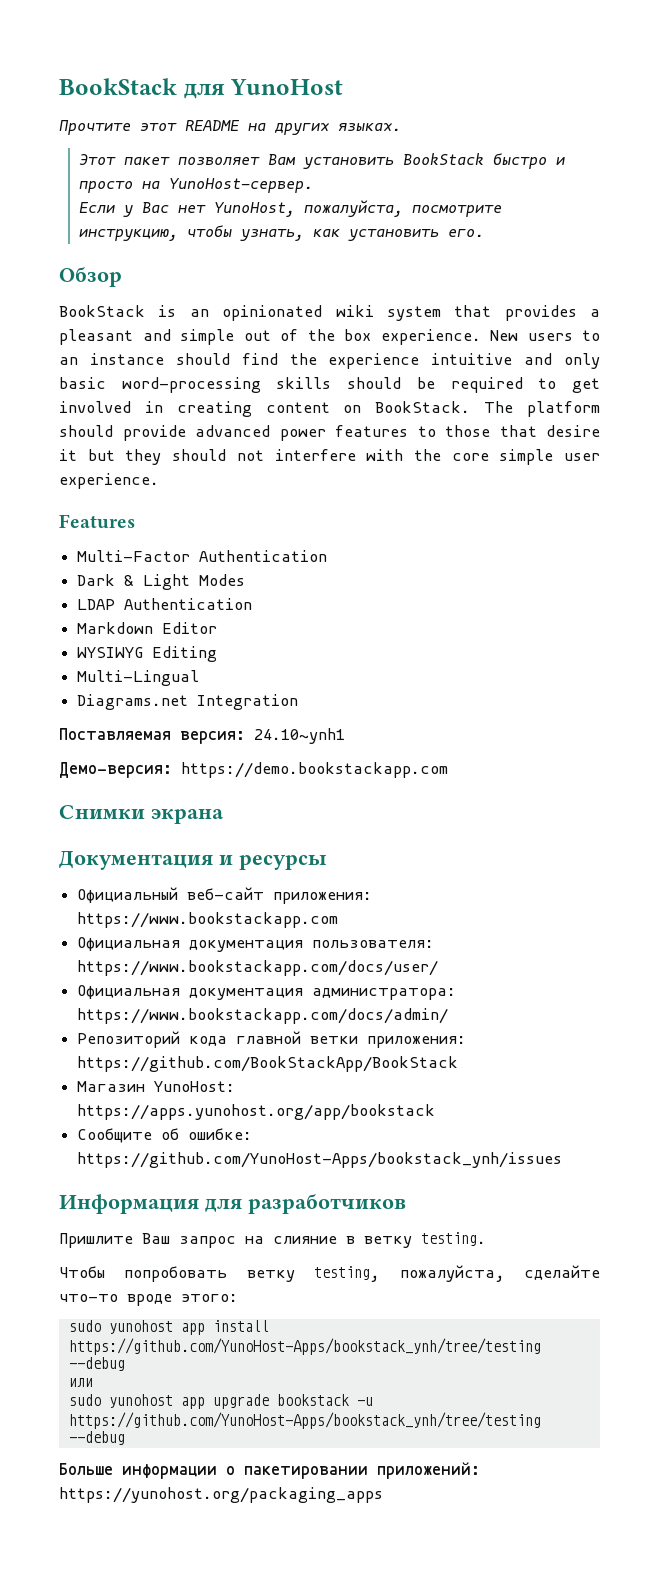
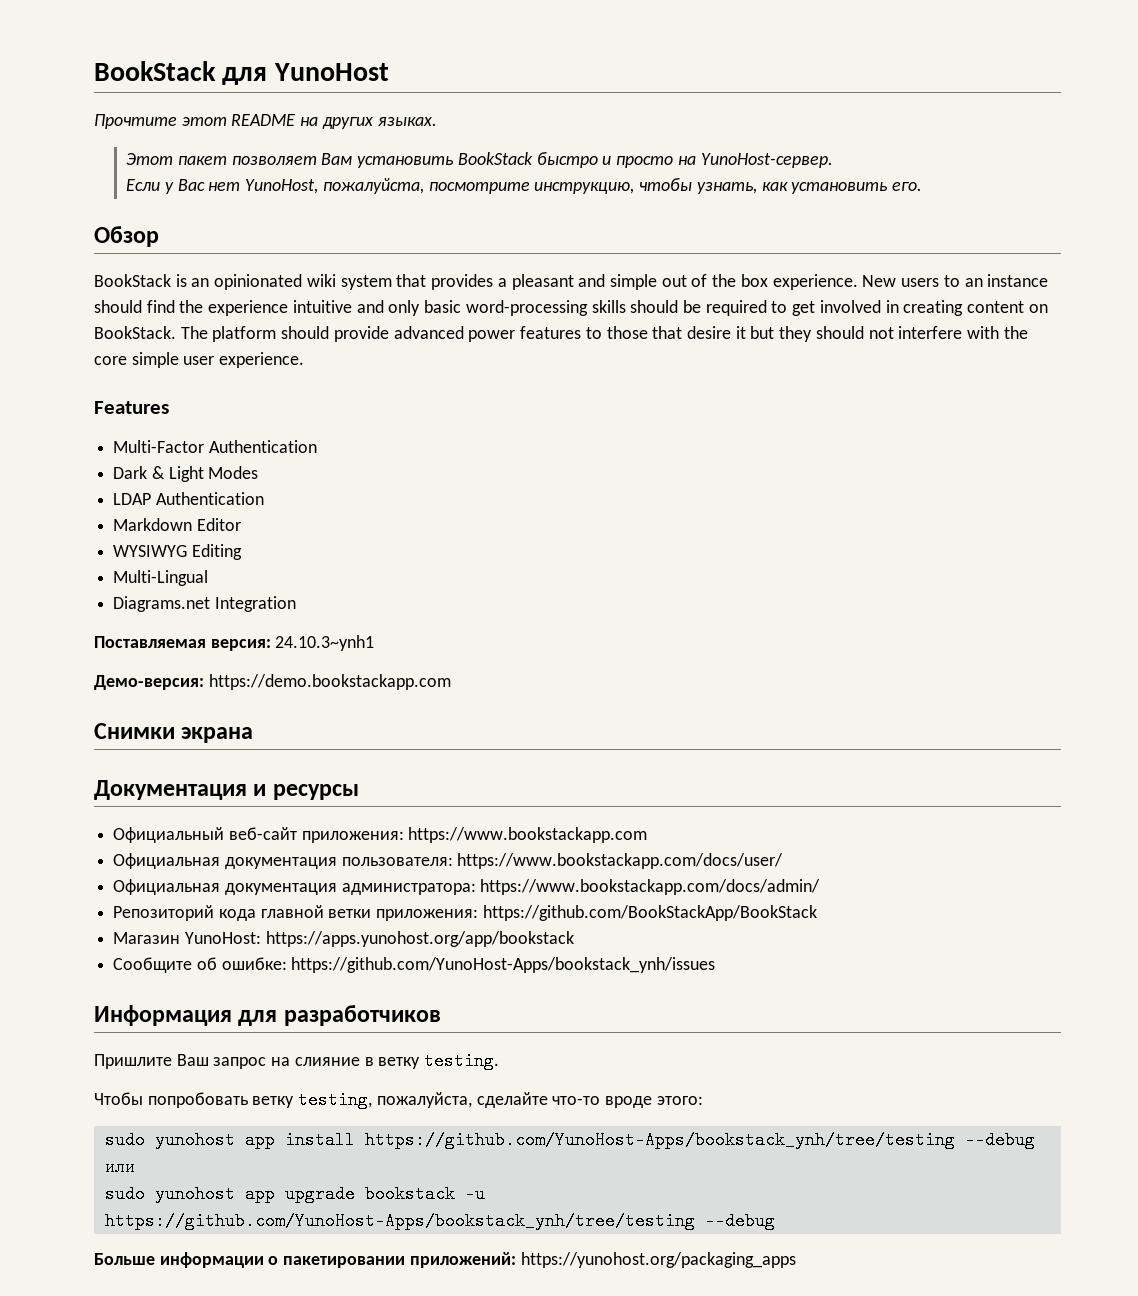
[254,728,345,744] 24.10~ynh1 -> [275,635,375,651] 24.10.3~ynh1

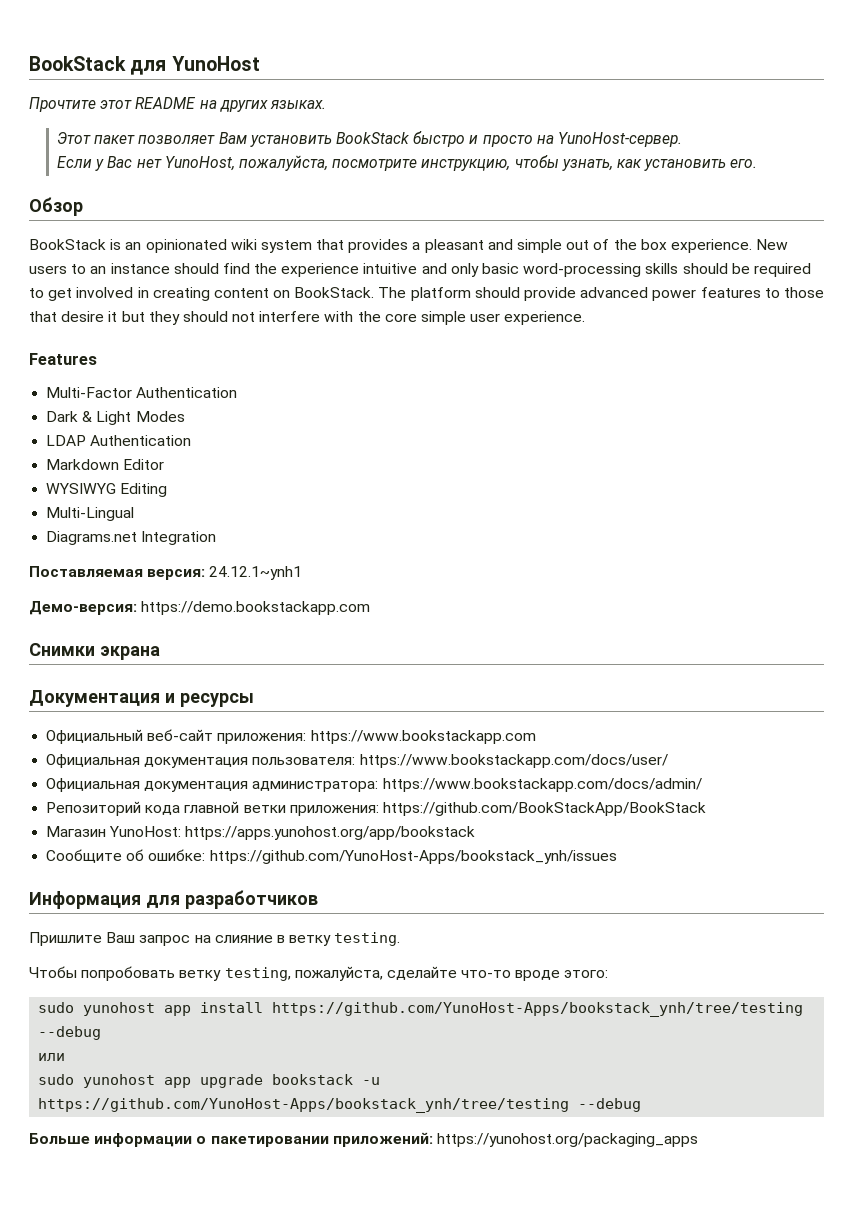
[275,635,375,651] 24.10.3~ynh1 -> [209,566,303,580] 24.12.1~ynh1

